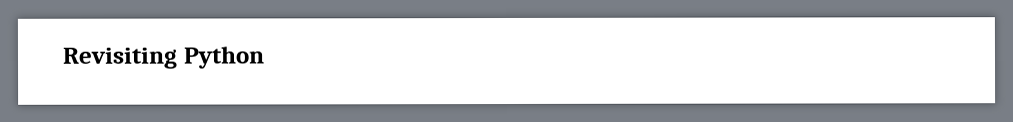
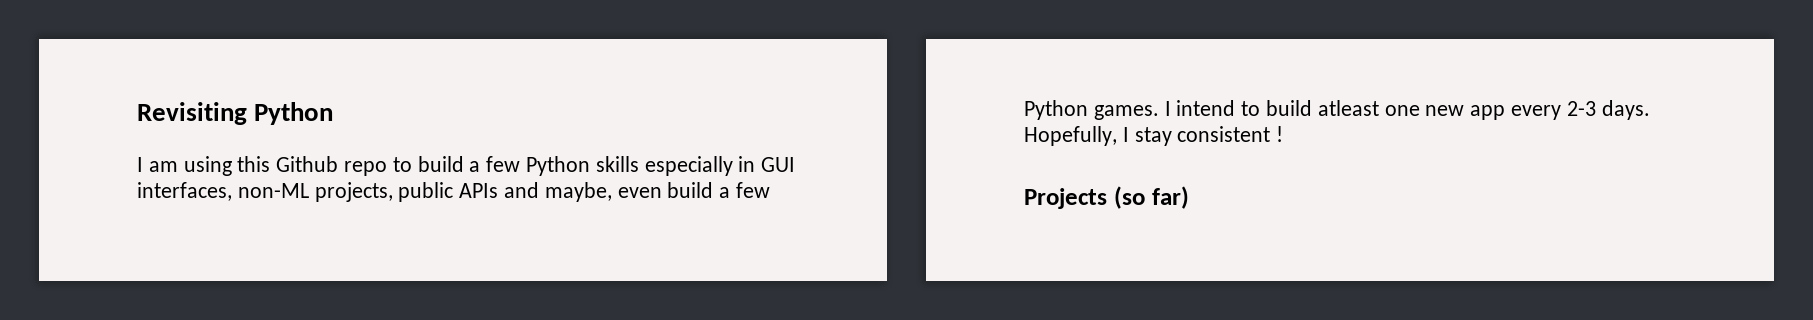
(265, 57) none -> [137,156,796,176] [137,182,771,202] [1024,100,1650,120] [1024,126,1284,146] [1024,186,1189,209] // I am using this Github repo to build a few Python skills especially in GUI interfaces, non-ML projects, public APIs and maybe, even build a few Python games. I intend to build atleast one new app every 2-3 days. Hopefully, I stay consistent ! // Projects (so far)

